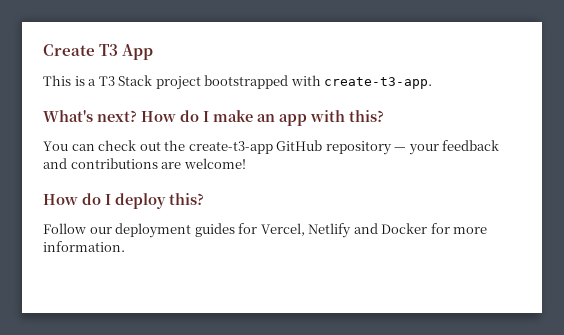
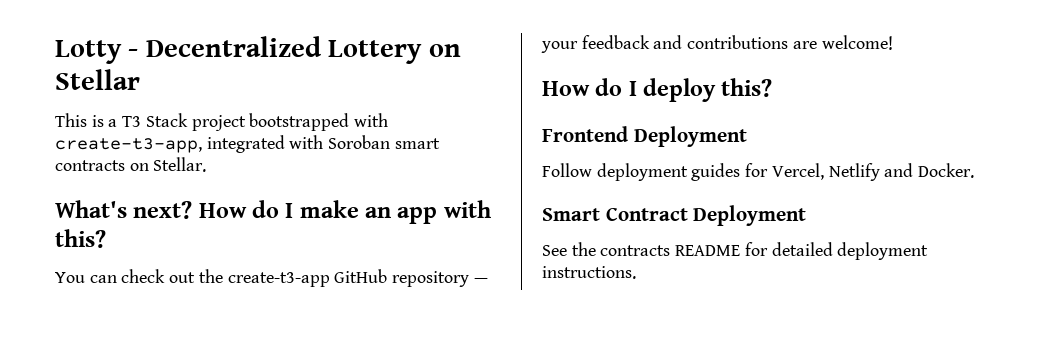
[43,44,154,60] Create T3 App -> [55,36,461,64] [55,69,140,90] Lotty - Decentralized Lottery on Stellar
[324,77,433,89] create-t3-app. -> [55,135,440,153] [55,157,207,172] create-t3-app, integrated with Soroban smart contracts on Stellar.
(204, 199) none -> [542,126,747,147] // Frontend Deployment
[89,227,112,234] our -> (592, 170) none
[381,223,488,234] [43,241,125,252] Docker for more information. -> [918,163,975,178] [542,205,807,226] [542,242,929,260] [542,266,636,279] Docker. // Smart Contract Deployment // See the contracts README for detailed deployment instructions.

